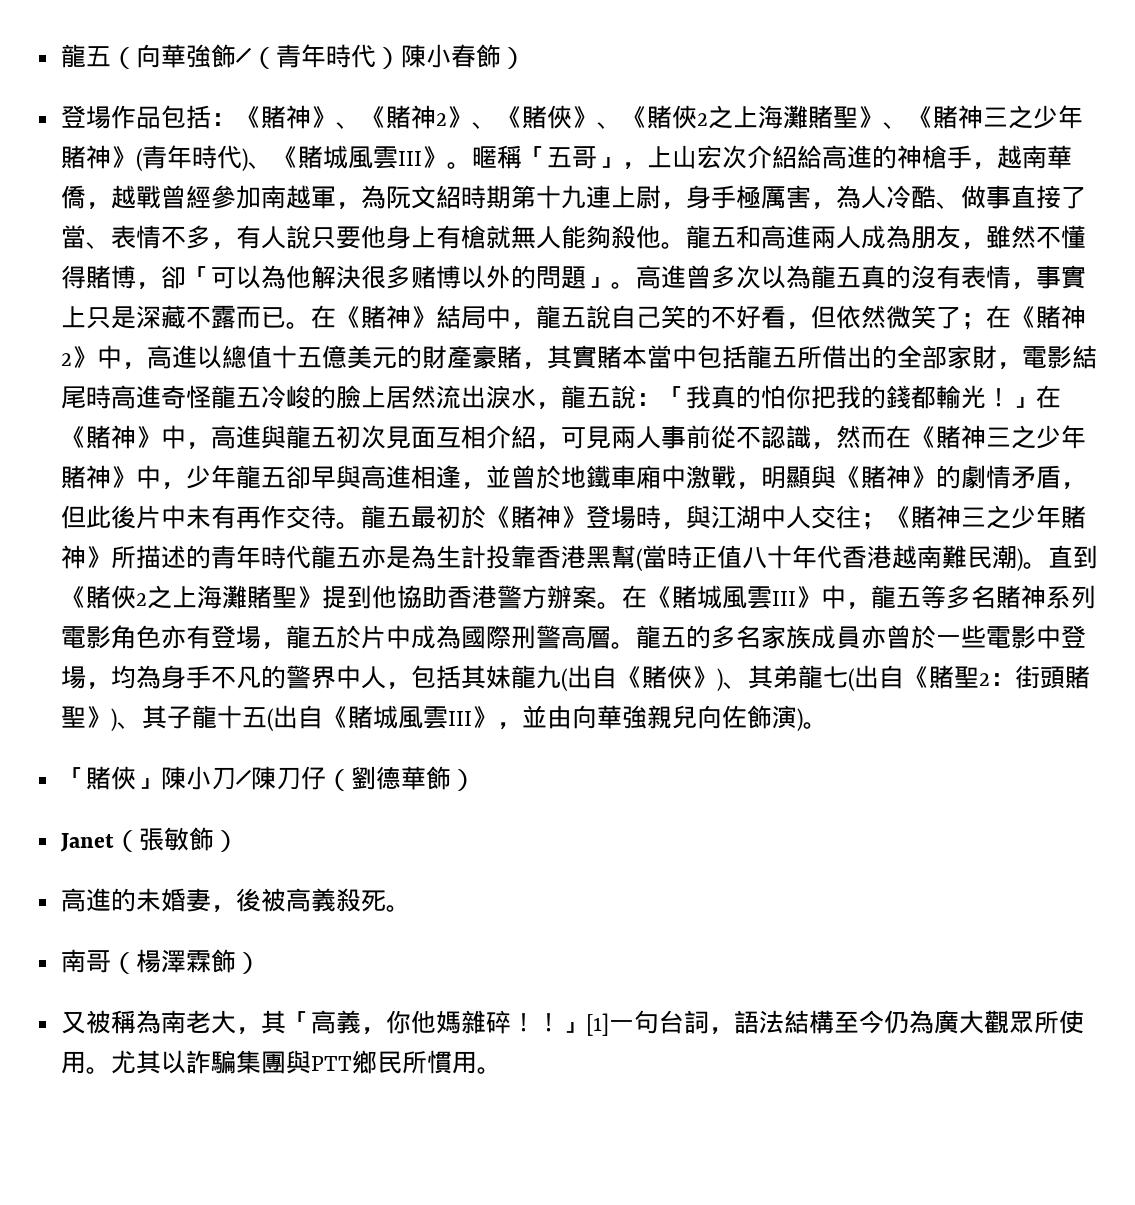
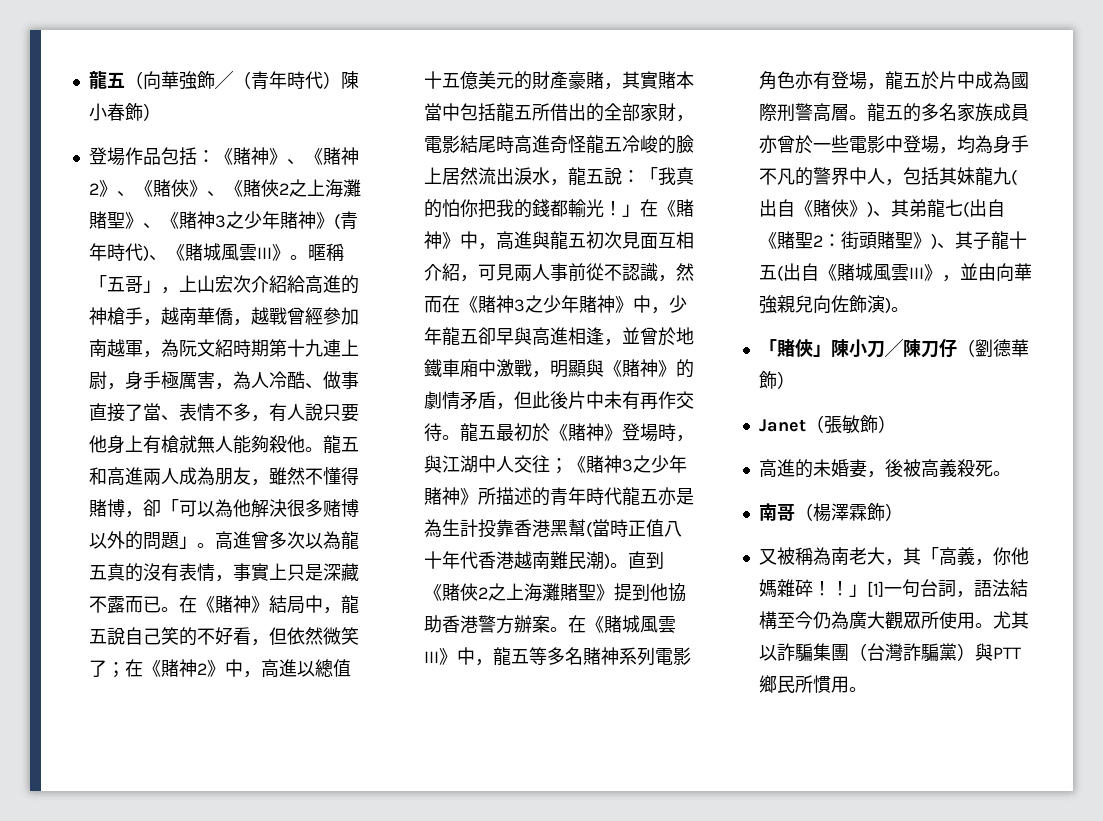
[982,107,1008,127] 三 -> [214,215,226,228] 3
[985,427,1011,447] 三 -> [513,299,525,312] 3
[960,507,986,527] 三 -> [621,459,633,472] 3
(286, 1062) none -> [848,643,975,662] （台灣詐騙黨）

